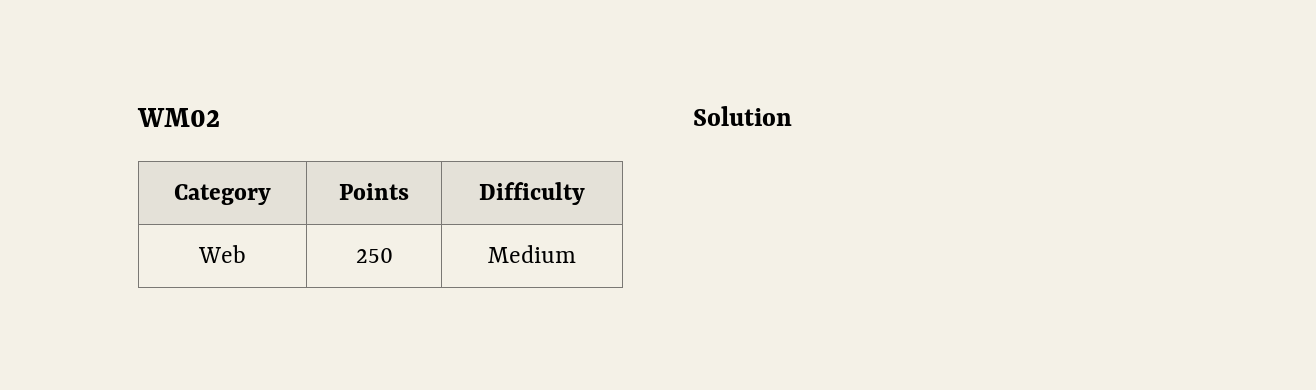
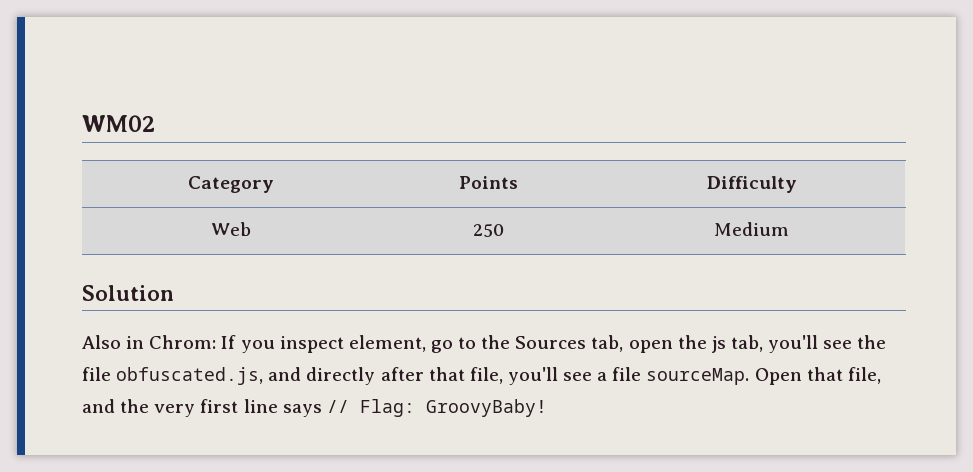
(792, 116) none -> [82,335,887,353] [82,367,881,385] [82,399,547,417] // Also in Chrom: If you inspect element, go to the Sources tab, open the js tab, you'll see the file obfuscated.js, and directly after that file, you'll see a file sourceMap. Open that file, and the very first line says // Flag: GroovyBaby!

